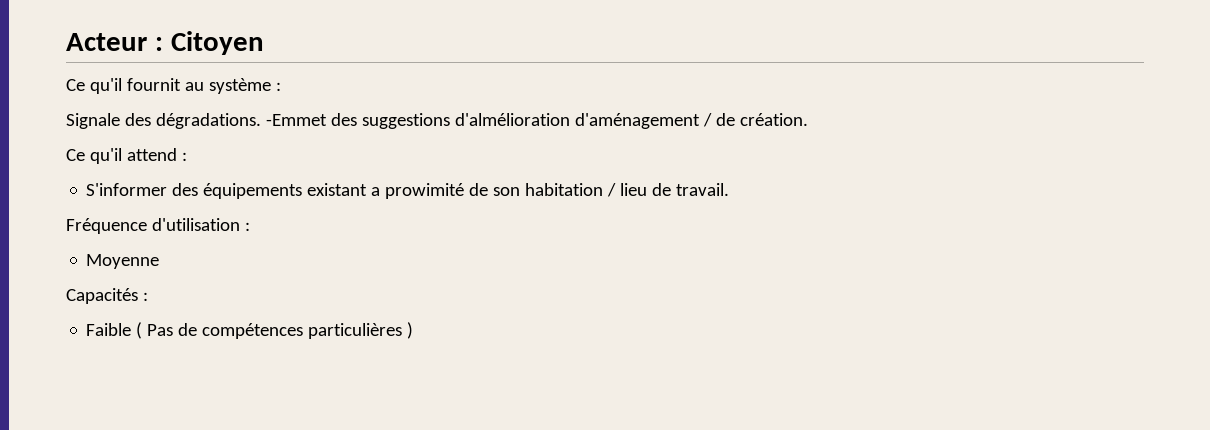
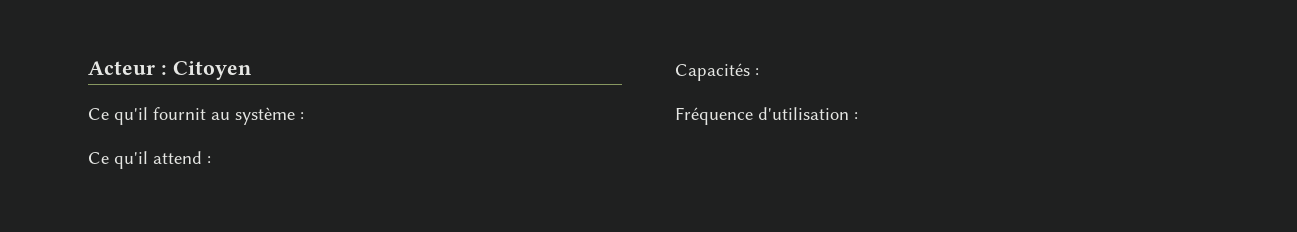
[66,113,808,129] [66,148,187,164] [86,183,730,199] [66,218,250,234] [86,254,160,269] [66,288,148,304] [86,322,414,339] Signale des dégradations. -Emmet des suggestions d'almélioration d'aménagement / de création. // Ce qu'il attend : // S'informer des équipements existant a prowimité de son habitation / lieu de travail. // Fréquence d'utilisation : // Moyenne // Capacités : // Faible ( Pas de compétences particulières ) -> [88,151,211,169] [675,63,759,81] [675,107,858,125] Ce qu'il attend : // Capacités : // Fréquence d'utilisation :

